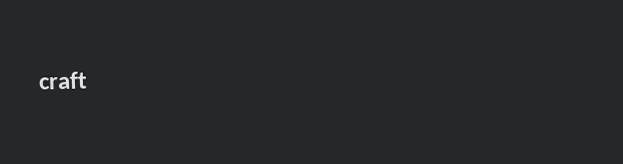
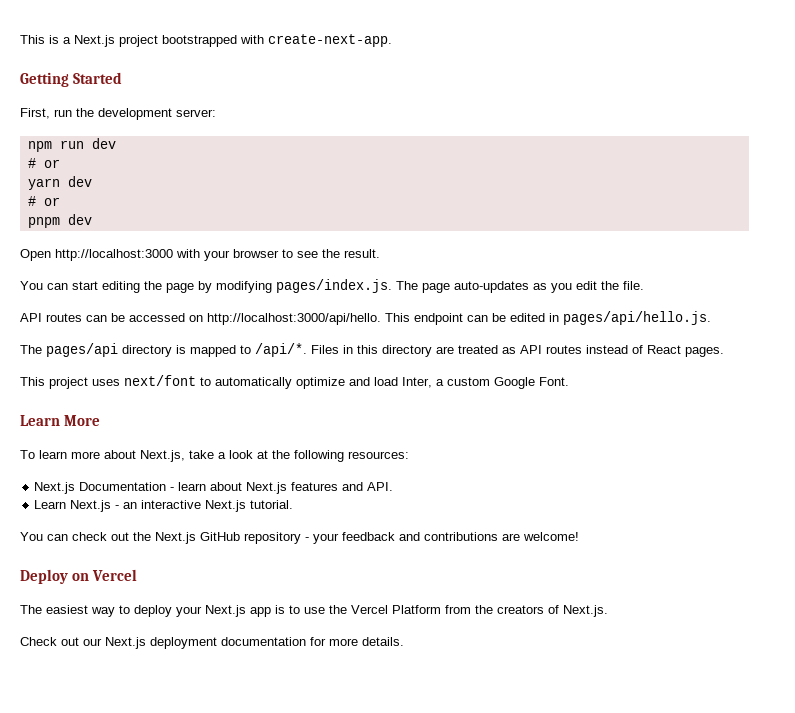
[38,71,88,90] craft -> [20,34,392,47] [20,72,122,87] [20,108,216,120] [27,138,116,152] [27,158,60,168] [27,176,92,190] [27,196,60,206] [27,214,92,228] [20,249,380,261] [20,279,644,293] [20,311,711,325] [20,343,724,357] [20,375,569,389] [20,415,100,426] [20,450,409,462] [34,482,394,494] [34,500,294,512] [20,532,579,544] [20,569,137,584] [20,605,608,617] [20,637,404,649] This is a Next.js project bootstrapped with create-next-app. // Getting Started // First, run the development server: // npm run dev // # or // yarn dev // # or // pnpm dev // Open http://localhost:3000 with your browser to see the result. // You can start editing the page by modifying pages/index.js. The page auto-updates as you edit the file. // API routes can be accessed on http://localhost:3000/api/hello. This endpoint can be edited in pages/api/hello.js. // The pages/api directory is mapped to /api/*. Files in this directory are treated as API routes instead of React pages. // This project uses next/font to automatically optimize and load Inter, a custom Google Font. // Learn More // To learn more about Next.js, take a look at the following resources: // Next.js Documentation - learn about Next.js features and API. // Learn Next.js - an interactive Next.js tutorial. // You can check out the Next.js GitHub repository - your feedback and contributions are welcome! // Deploy on Vercel // The easiest way to deploy your Next.js app is to use the Vercel Platform from the creators of Next.js. // Check out our Next.js deployment documentation for more details.

